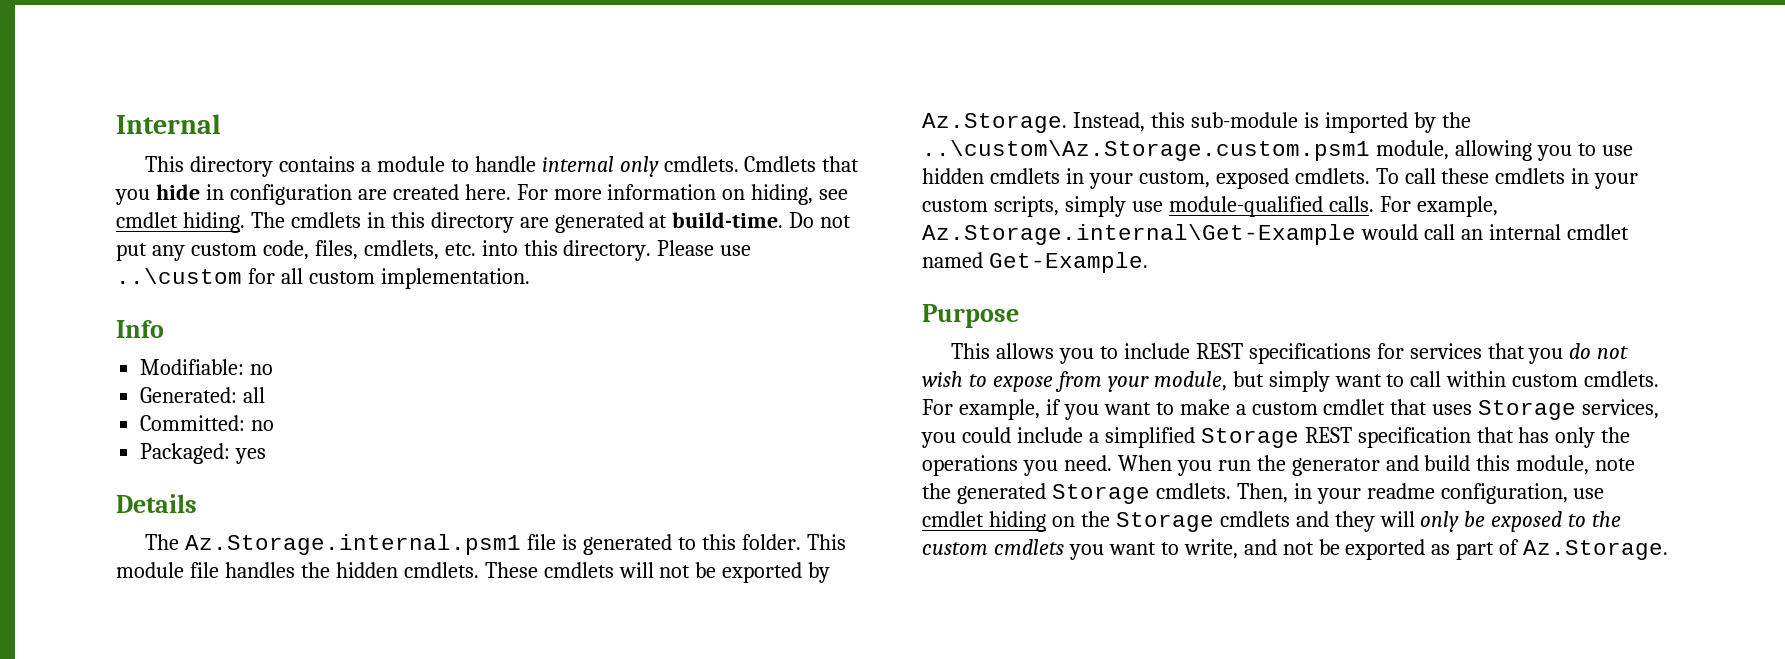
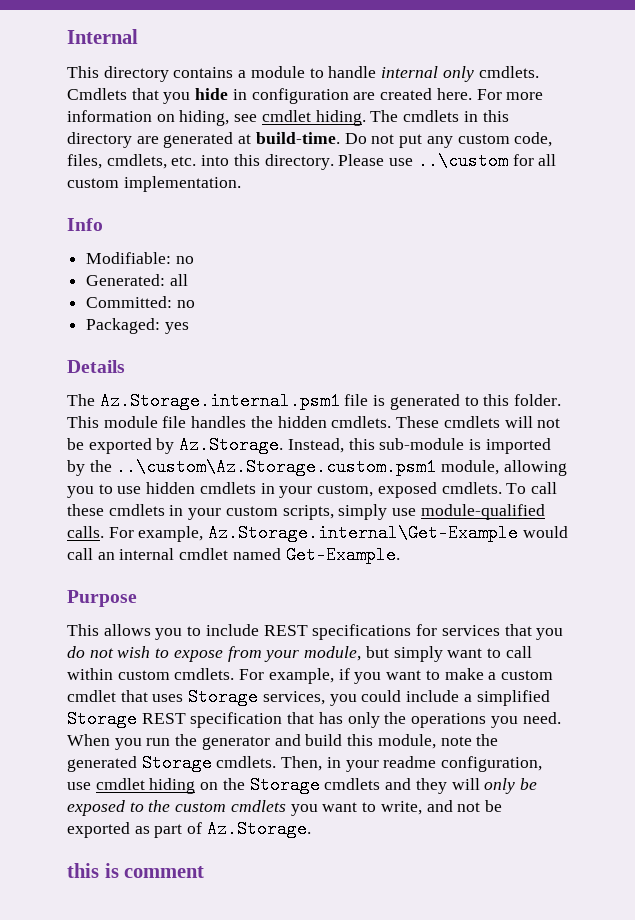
(1669, 550) none -> [67,863,205,878] // this is comment

